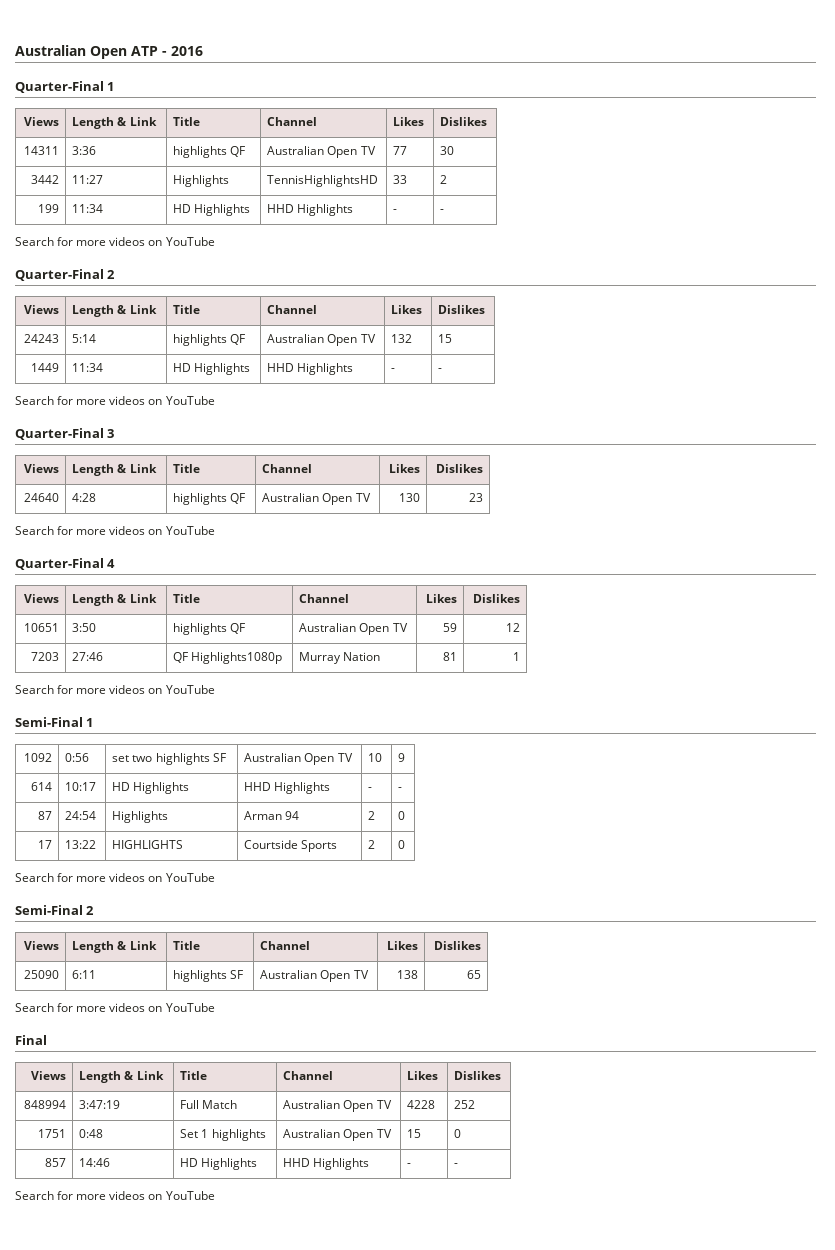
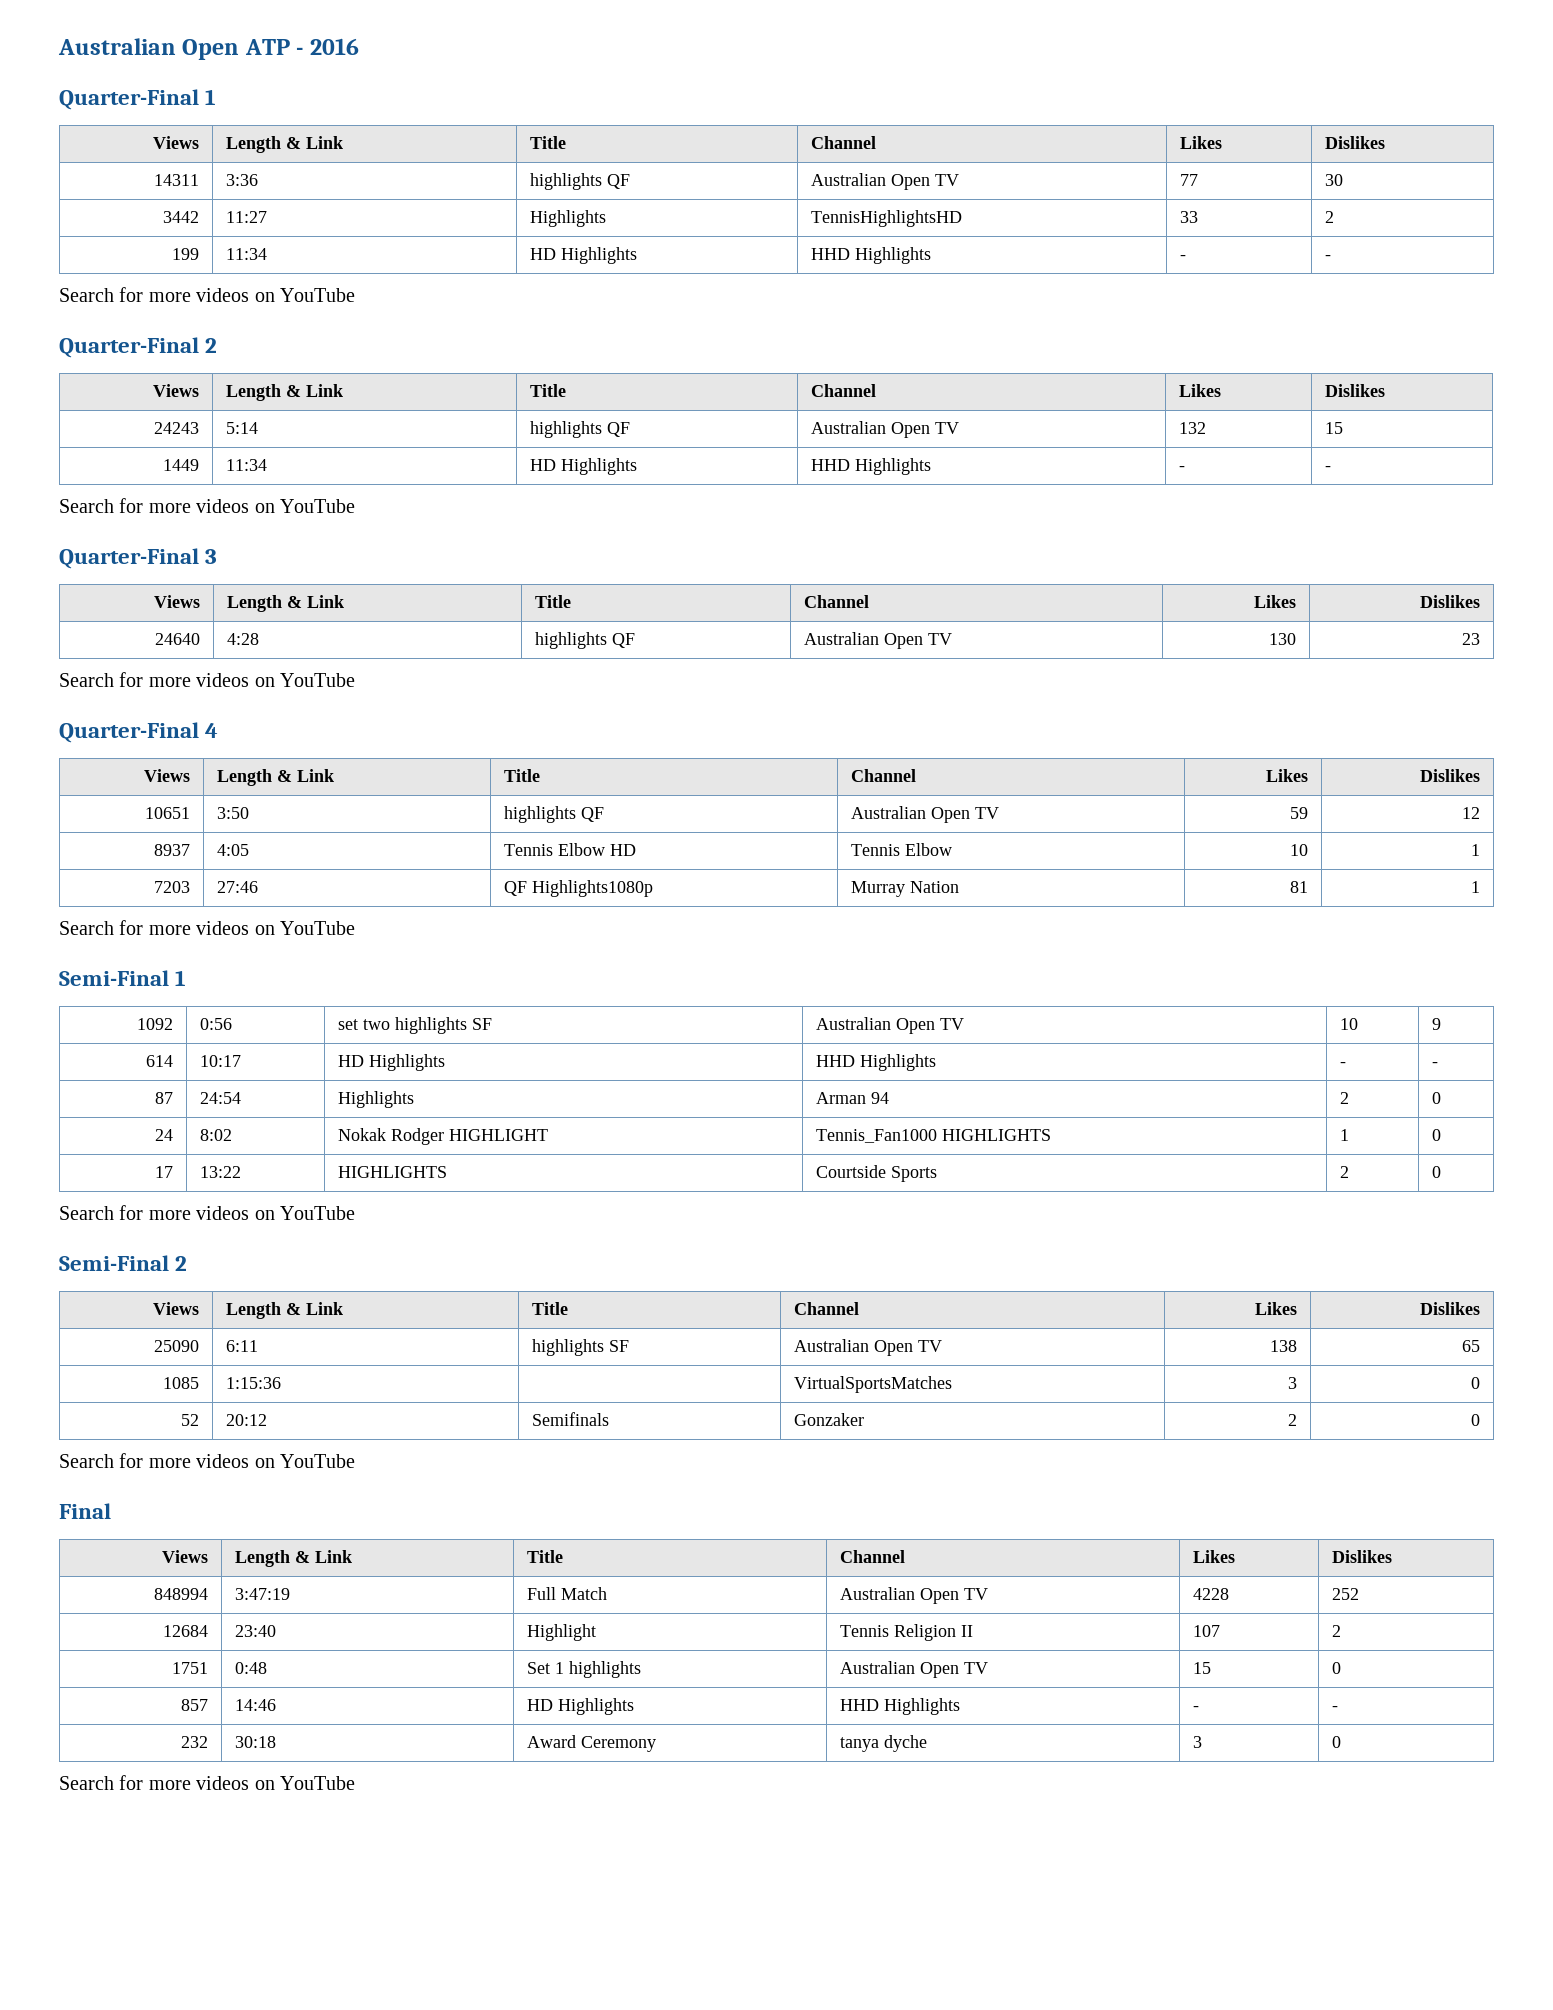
(520, 627) none -> [154,844,191,856] [216,844,249,856] [503,843,636,856] [850,843,952,856] [1290,844,1309,856] [1471,844,1481,856] // 8937 | 4:05 | Tennis Elbow HD | Tennis Elbow | 10 | 1
(406, 815) none -> [155,1129,174,1141] [199,1129,232,1141] [337,1128,548,1145] [815,1129,1051,1143] [1339,1129,1349,1141] [1431,1129,1441,1141] // 24 | 8:02 | Nokak Rodger HIGHLIGHT | Tennis_Fan1000 HIGHLIGHTS | 1 | 0
(481, 974) none -> [163,1377,200,1389] [225,1377,281,1389] [793,1376,952,1393] [1288,1377,1298,1389] [1471,1377,1481,1389] [181,1414,200,1426] [225,1414,267,1426] [531,1412,609,1426] [793,1413,864,1426] [1288,1414,1298,1426] [1471,1414,1481,1426] // 1085 | 1:15:36 | | VirtualSportsMatches | 3 | 0 // 52 | 20:12 | Semifinals | Gonzaker | 2 | 0
(476, 1104) none -> [163,1625,209,1637] [234,1625,276,1637] [526,1624,596,1641] [839,1624,973,1641] [1192,1625,1220,1637] [1331,1625,1341,1637] // 12684 | 23:40 | Highlight | Tennis Religion II | 107 | 2
(459, 1165) none -> [181,1736,209,1748] [234,1736,276,1748] [526,1735,656,1752] [839,1735,927,1752] [1192,1736,1202,1748] [1331,1736,1341,1748] // 232 | 30:18 | Award Ceremony | tanya dyche | 3 | 0

